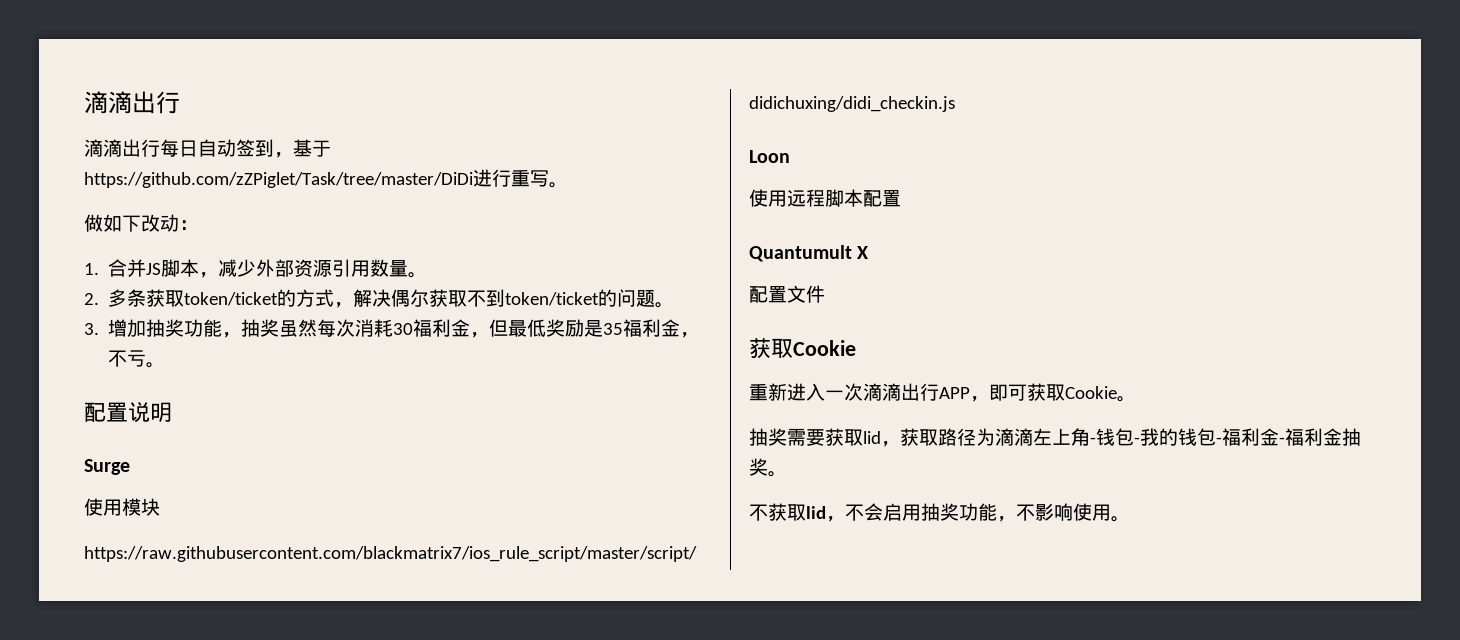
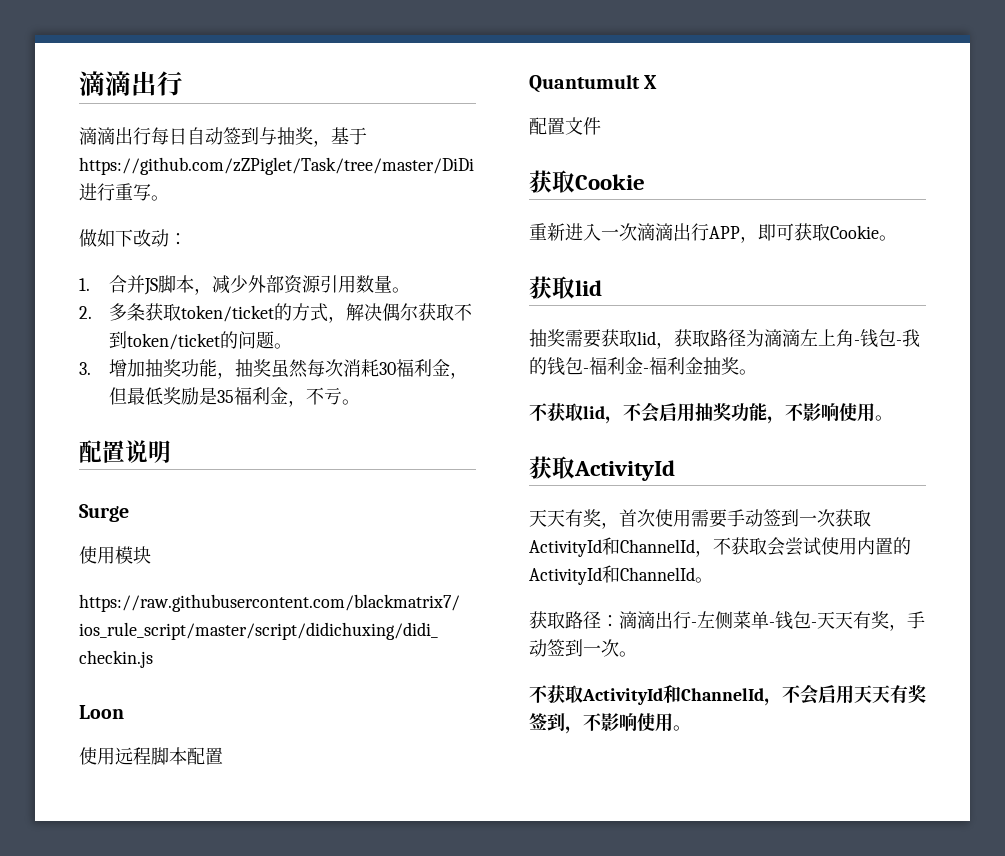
(274, 148) none -> [259,127,313,145] 与抽奖
(1136, 399) none -> [529,276,602,299] // 获取lid
(1130, 519) none -> [529,456,675,481] [529,509,871,529] [529,537,911,557] [529,565,713,585] [529,611,925,631] [529,639,637,657] [529,684,926,706] [529,713,691,734] // 获取ActivityId // 天天有奖，首次使用需要手动签到一次获取ActivityId和ChannelId，不获取会尝试使用内置的ActivityId和ChannelId。 // 获取路径：滴滴出行-左侧菜单-钱包-天天有奖，手动签到一次。 // 不获取ActivityId和ChannelId，不会启用天天有奖签到，不影响使用。

